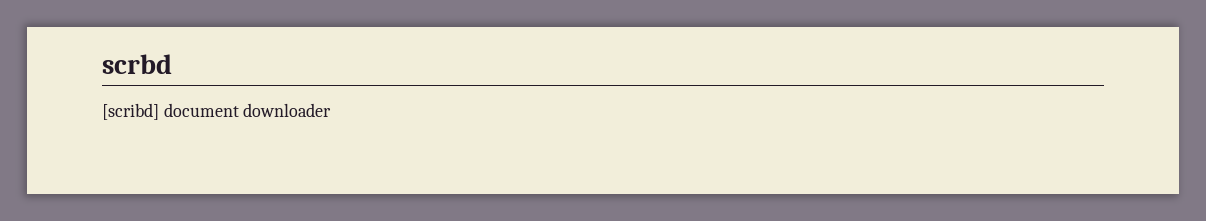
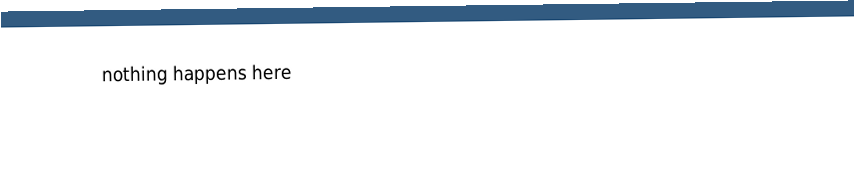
[102,54,172,74] [102,103,332,120] scrbd // [scribd] document downloader -> [101,63,293,86] nothing happens here

